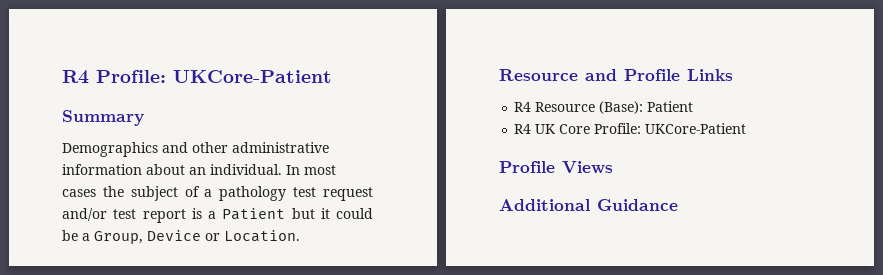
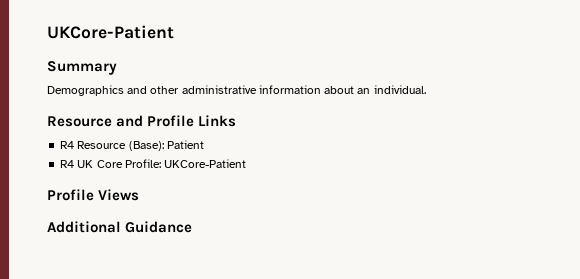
[62,70,166,84] R4 Profile: -> (47, 32) none
[286,165,336,175] [62,186,373,201] [62,208,373,223] [62,230,300,244] In most cases the subject of a pathology test request and/or test report is a Patient but it could be a Group, Device or Location. -> (426, 89) none

